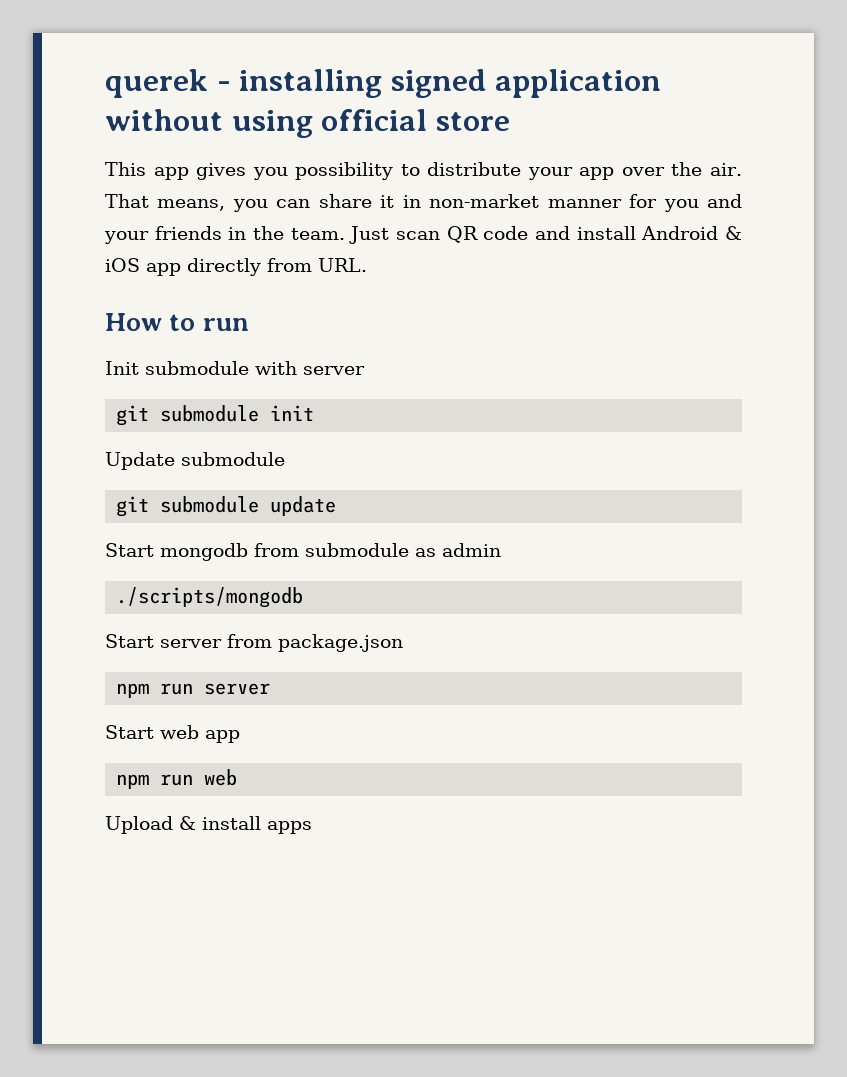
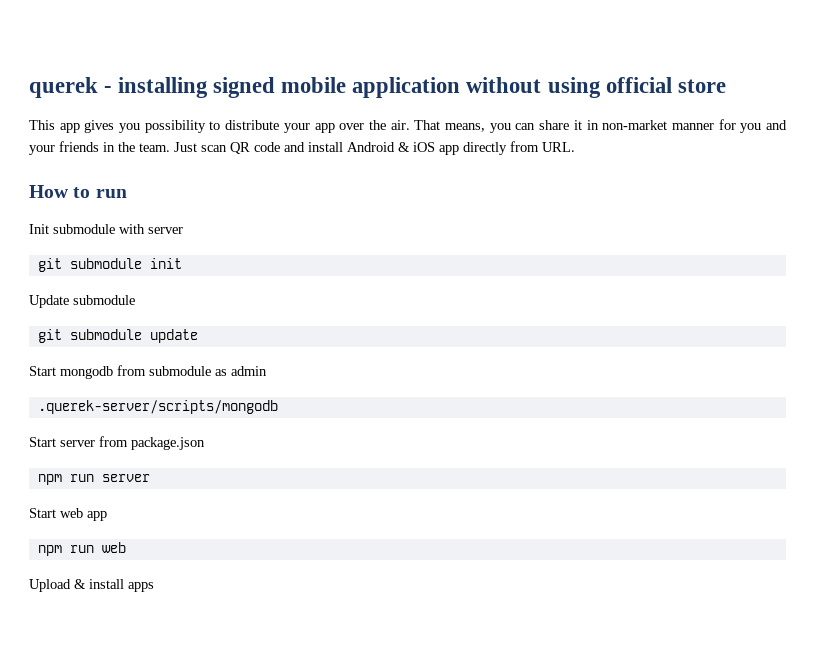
(487, 83) none -> [281,77,347,93] mobile
[116,587,304,608] ./scripts/mongodb -> [37,400,278,414] .querek-server/scripts/mongodb

